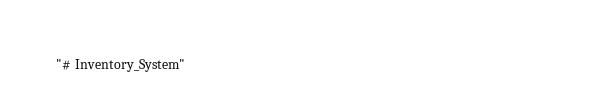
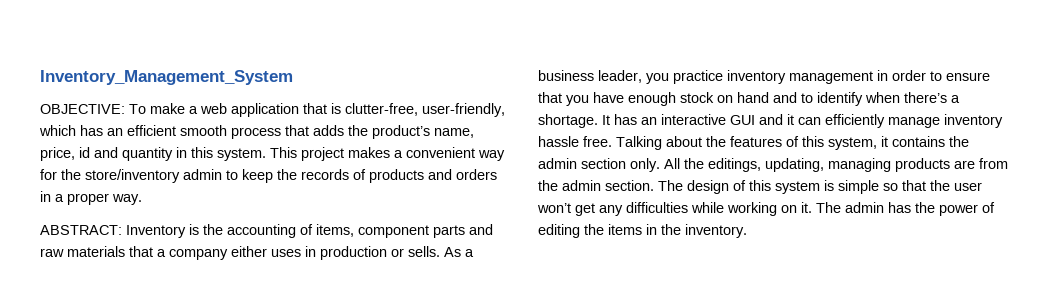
[56,59,185,72] "# Inventory_System" -> [40,70,293,85] [40,103,505,117] [39,125,474,139] [40,147,505,161] [40,169,497,183] [40,191,142,205] [40,224,493,238] [40,246,474,260] [538,70,990,84] [538,92,960,106] [538,114,1003,128] [538,136,969,150] [538,158,1008,172] [538,180,982,194] [537,202,995,216] [538,224,747,238] Inventory_Management_System // OBJECTIVE: To make a web application that is clutter-free, user-friendly, which has an efficient smooth process that adds the product’s name, price, id and quantity in this system. This project makes a convenient way for the store/inventory admin to keep the records of products and orders in a proper way. // ABSTRACT: Inventory is the accounting of items, component parts and raw materials that a company either uses in production or sells. As a business leader, you practice inventory management in order to ensure that you have enough stock on hand and to identify when there’s a shortage. It has an interactive GUI and it can efficiently manage inventory hassle free. Talking about the features of this system, it contains the admin section only. All the editings, updating, managing products are from the admin section. The design of this system is simple so that the user won’t get any difficulties while working on it. The admin has the power of editing the items in the inventory.

